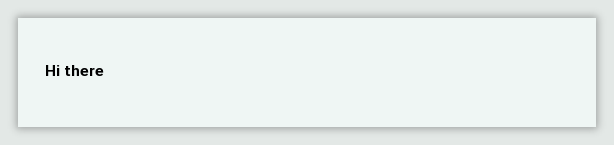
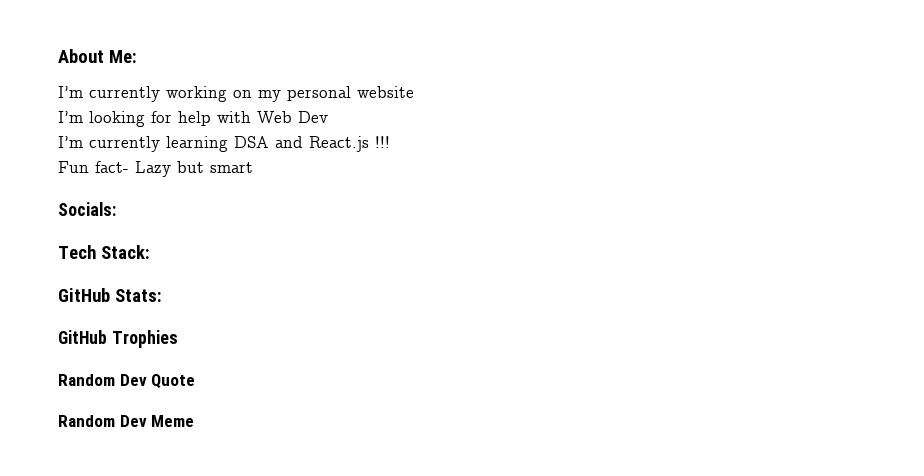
[45,65,105,76] Hi there -> [58,49,137,63] [58,86,414,102] [58,111,328,127] [58,136,390,152] [58,161,253,177] [58,202,116,216] [58,245,150,259] [58,288,162,302] [58,330,178,348] [58,374,196,388] [58,415,195,427] About Me: // I’m currently working on my personal website // I’m looking for help with Web Dev // I’m currently learning DSA and React.js !!! // Fun fact- Lazy but smart // Socials: // Tech Stack: // GitHub Stats: // GitHub Trophies // Random Dev Quote // Random Dev Meme

